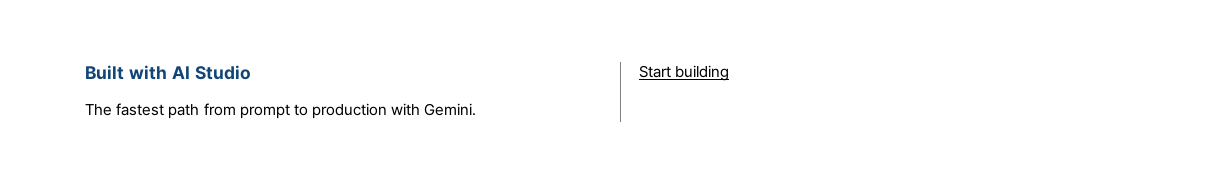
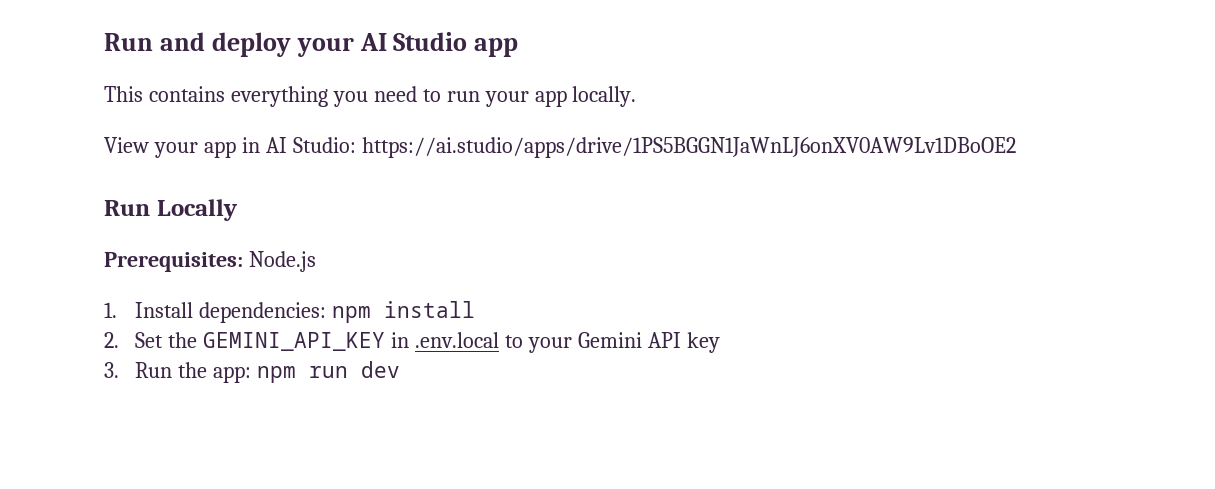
[85,65,251,80] [85,103,477,119] [639,65,730,81] Built with AI Studio // The fastest path from prompt to production with Gemini. // Start building -> [104,32,519,57] [104,86,637,107] [104,137,1016,158] [104,199,238,221] [104,251,316,272] [104,301,476,323] [104,332,720,353] [104,361,401,383] Run and deploy your AI Studio app // This contains everything you need to run your app locally. // View your app in AI Studio: https://ai.studio/apps/drive/1PS5BGGN1JaWnLJ6onXV0AW9Lv1DBoOE2 // Run Locally // Prerequisites: Node.js // 1. Install dependencies: npm install // 2. Set the GEMINI_API_KEY in .env.local to your Gemini API key // 3. Run the app: npm run dev

